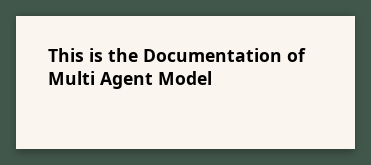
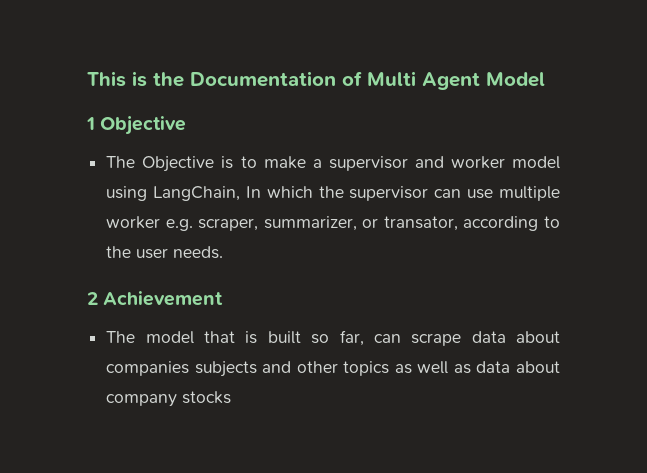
(212, 78) none -> [86,116,187,135] [106,156,560,172] [106,186,560,201] [106,216,560,231] [106,246,224,259] [87,291,224,306] [106,330,560,346] [106,361,560,377] [106,391,232,407] // 1 Objective // The Objective is to make a supervisor and worker model using LangChain, In which the supervisor can use multiple worker e.g. scraper, summarizer, or transator, according to the user needs. // 2 Achievement // The model that is built so far, can scrape data about companies subjects and other topics as well as data about company stocks

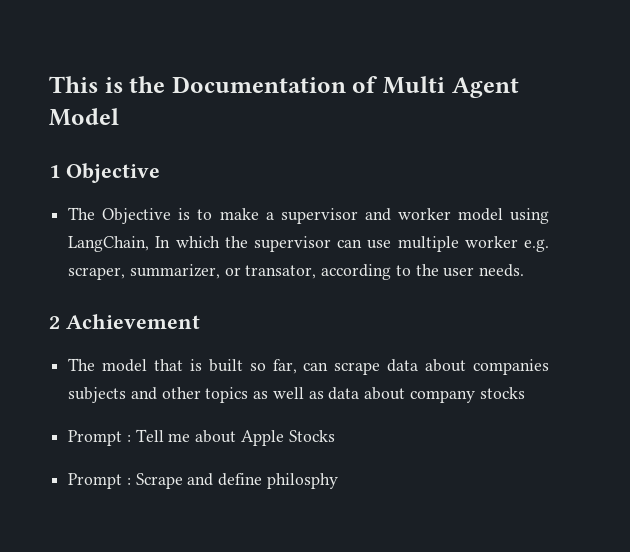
(232, 397) none -> [68,429,335,446] [68,473,338,489] // Prompt : Tell me about Apple Stocks // Prompt : Scrape and define philosphy

